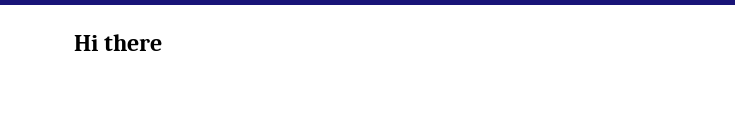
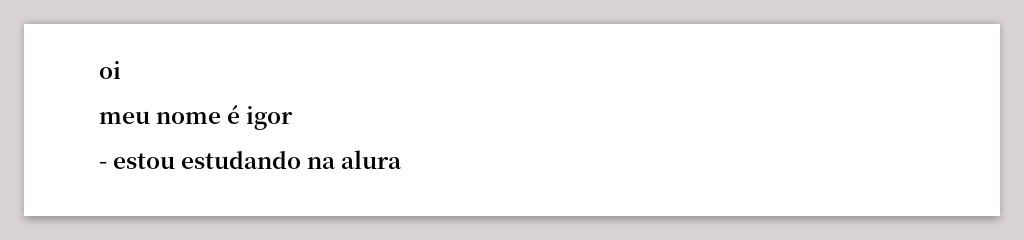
[74,34,163,51] Hi there -> [99,61,121,79] [99,105,294,130] [99,150,403,169] oi // meu nome é igor // - estou estudando na alura

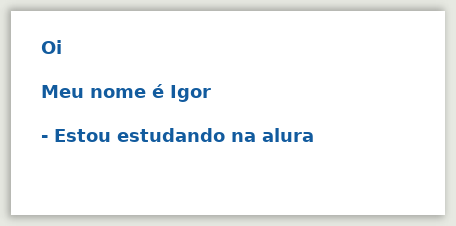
[99,61,121,79] [99,111,150,124] oi // meu -> [41,40,62,54] [41,85,84,98] Oi // Meu
[246,106,294,130] igor -> [170,85,211,102] Igor
[113,153,176,169] estou -> [54,129,111,142] Estou

